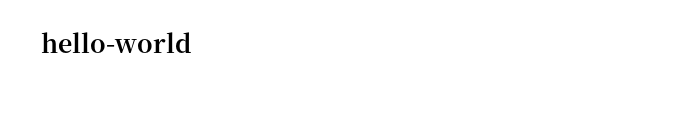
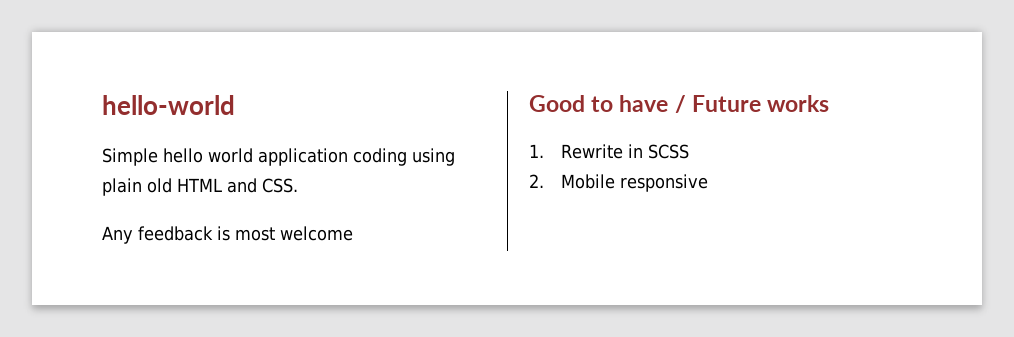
(191, 42) none -> [102,148,455,166] [102,178,298,196] [102,226,353,244] [529,95,830,113] [529,144,689,159] [529,174,708,192] // Simple hello world application coding using plain old HTML and CSS. // Any feedback is most welcome // Good to have / Future works // 1. Rewrite in SCSS // 2. Mobile responsive

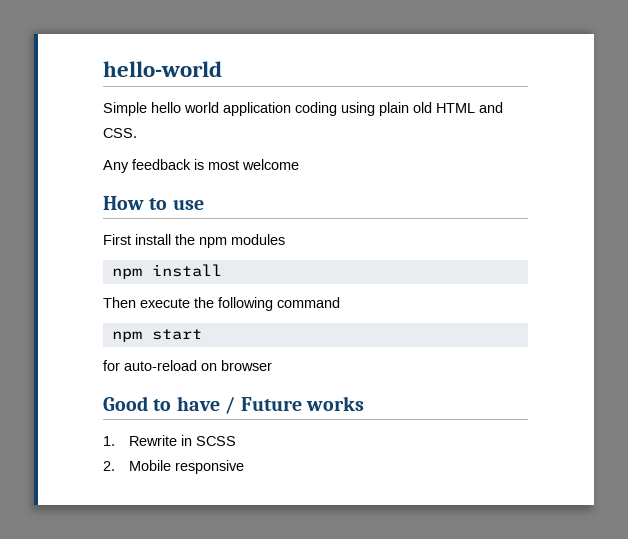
(353, 233) none -> [103,196,204,210] [103,234,285,248] [111,264,222,279] [103,297,340,311] [111,329,202,342] [103,360,272,371] // How to use // First install the npm modules // npm install // Then execute the following command // npm start // for auto-reload on browser

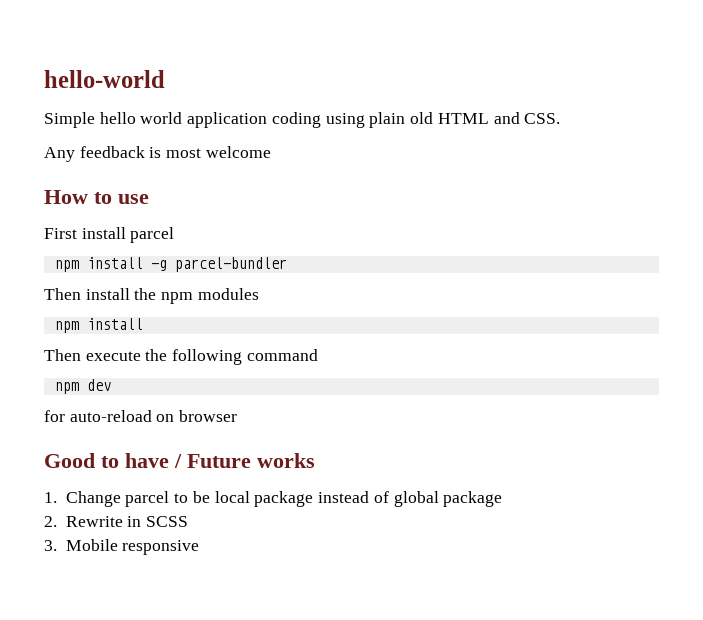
(171, 239) none -> [130,227,175,243] [54,257,287,272] [44,288,130,300] parcel // npm install -g parcel-bundler // Then install
[151,329,202,340] start -> [86,379,111,391] dev
(115, 441) none -> [65,491,503,507] [44,516,57,527] Change parcel to be local package instead of global package // 2.
[103,461,115,471] 2. -> [44,540,57,551] 3.

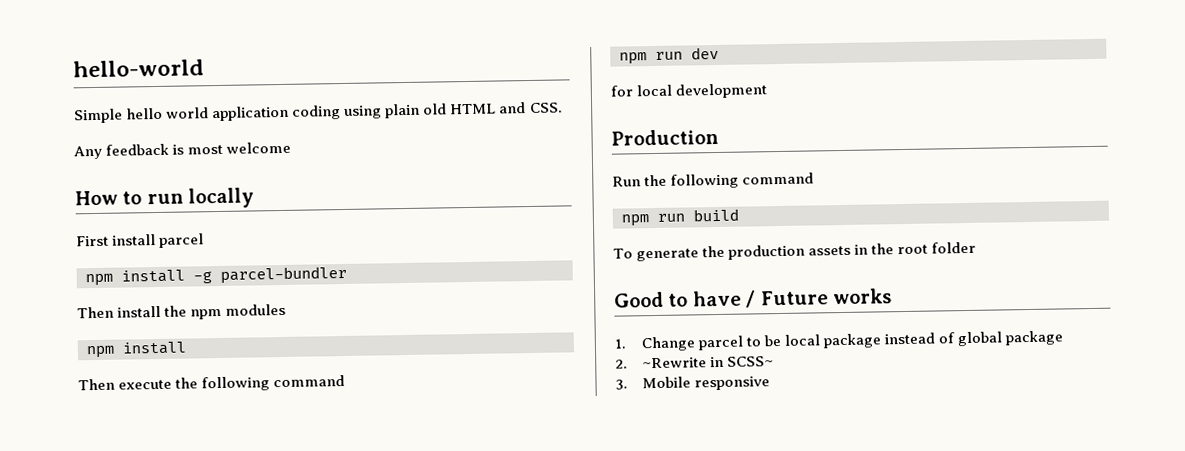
[118,194,149,204] use -> [146,187,255,209] run locally
(79, 388) none -> [655,51,683,60] run
[69,410,238,422] auto-reload on browser -> [636,83,768,99] [611,128,719,146] [612,172,815,189] [621,208,739,227] [613,241,977,262] local development // Production // Run the following command // npm run build // To generate the production assets in the root folder
[65,516,189,527] Rewrite in SCSS -> [641,356,774,369] ~Rewrite in SCSS~

